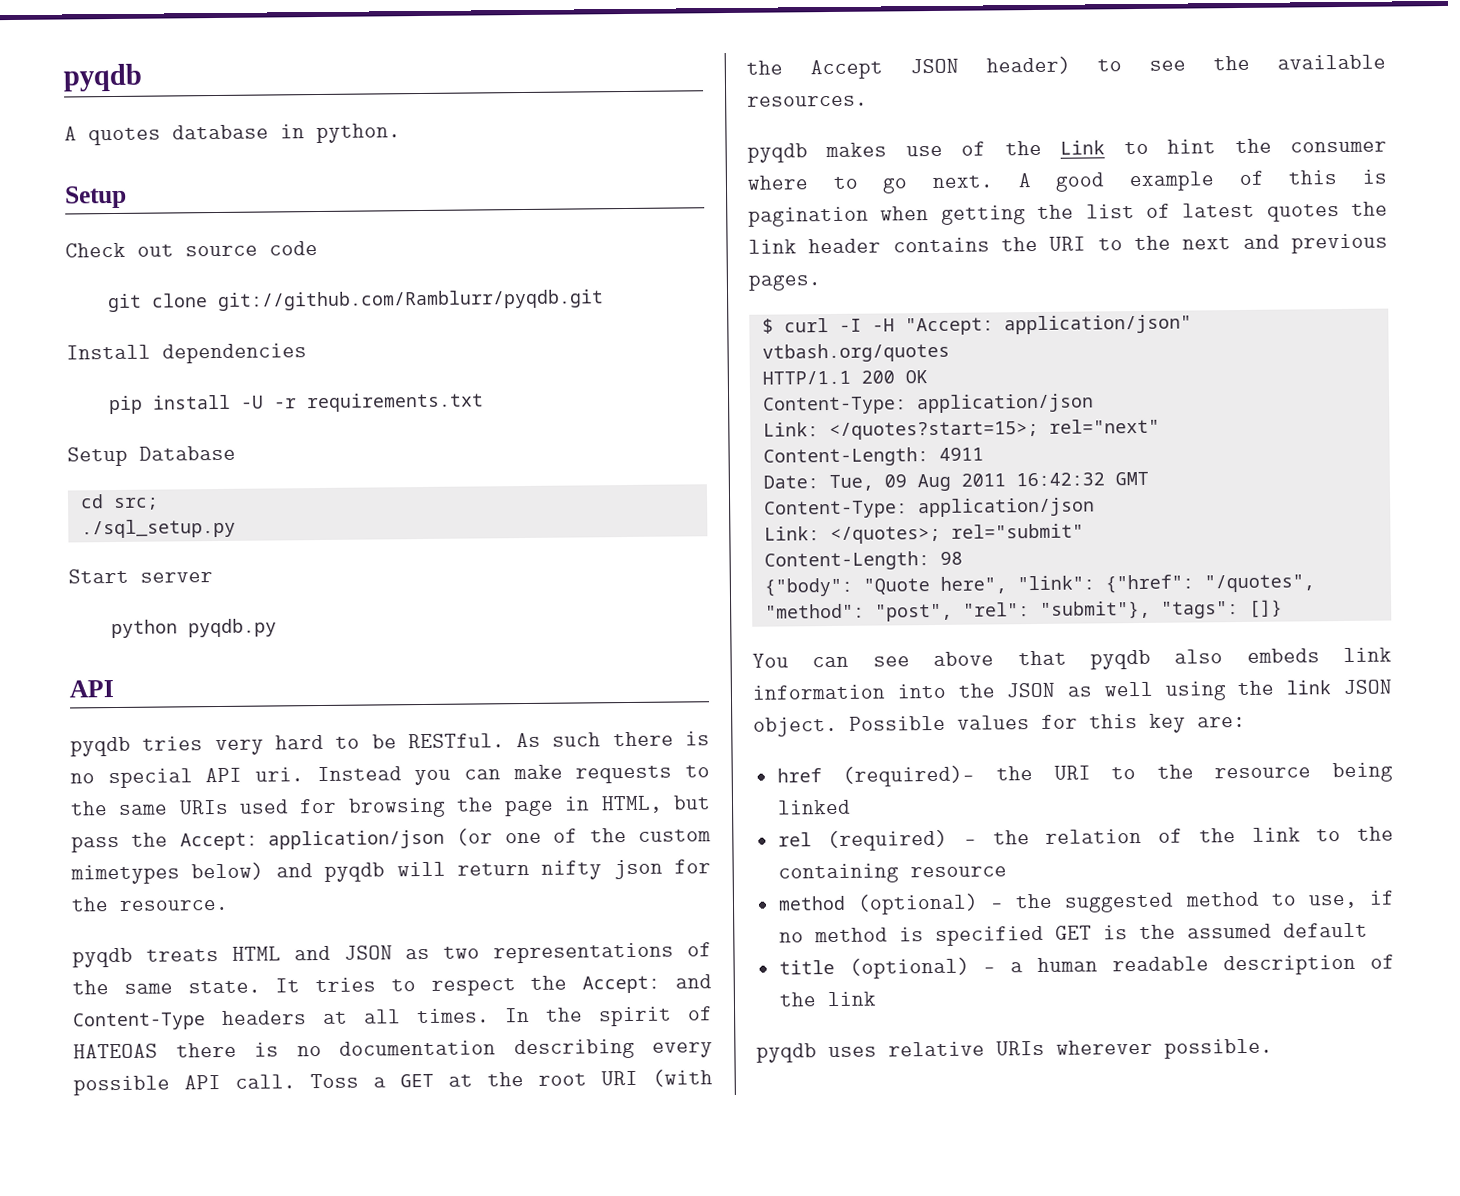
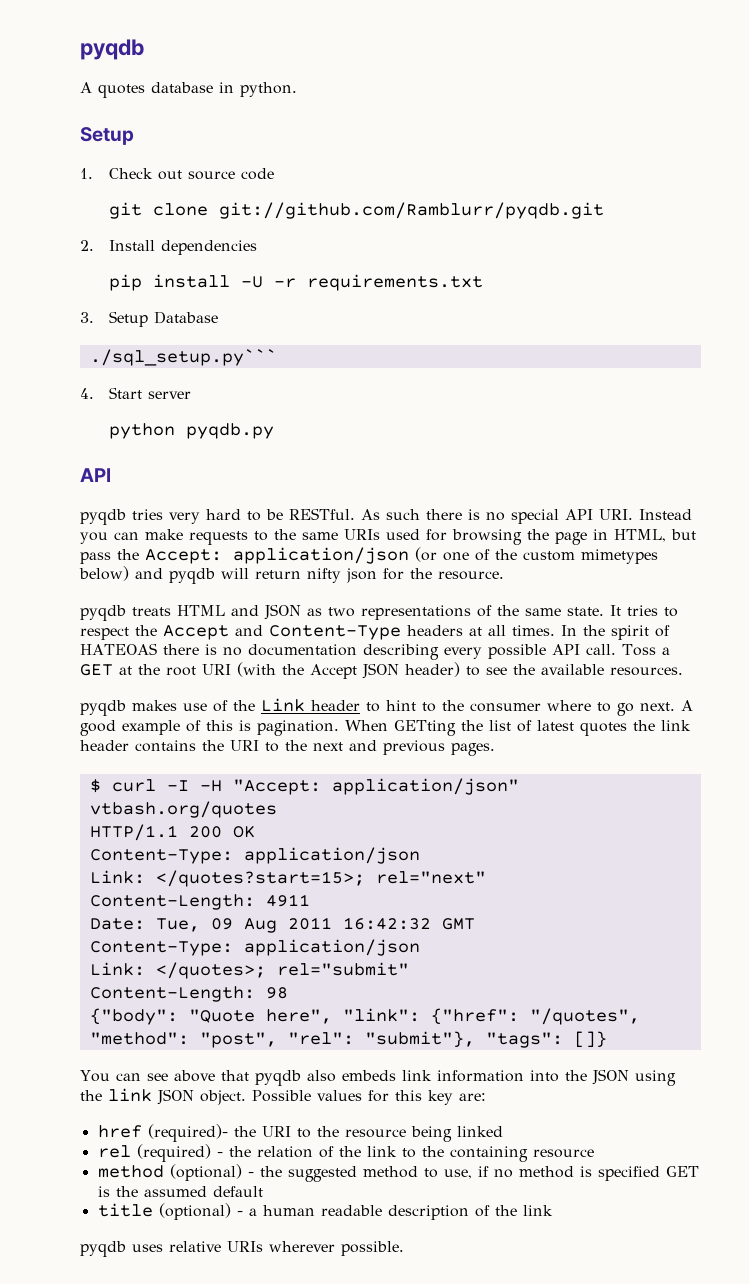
(127, 197) none -> [80,168,93,179] 1.
(604, 300) none -> [80,240,94,251] 2.
(484, 402) none -> [80,312,94,323] 3.
[79,494,159,511] [80,518,236,539] cd src; // ./sql_setup.py // -> [89,349,277,366] [80,388,94,399] ./sql_setup.py``` // 4.
[254,767,304,782] uri. -> [599,509,633,520] URI.
[582,975,661,994] Accept: -> [163,625,229,640] Accept
(1106, 147) none -> [311,700,360,711] header
(1217, 146) none -> [422,702,436,712] to
[748,205,1026,227] pagination when getting -> [257,720,456,736] pagination. When GETting
[1067,681,1153,697] as well -> (629, 1077) none

